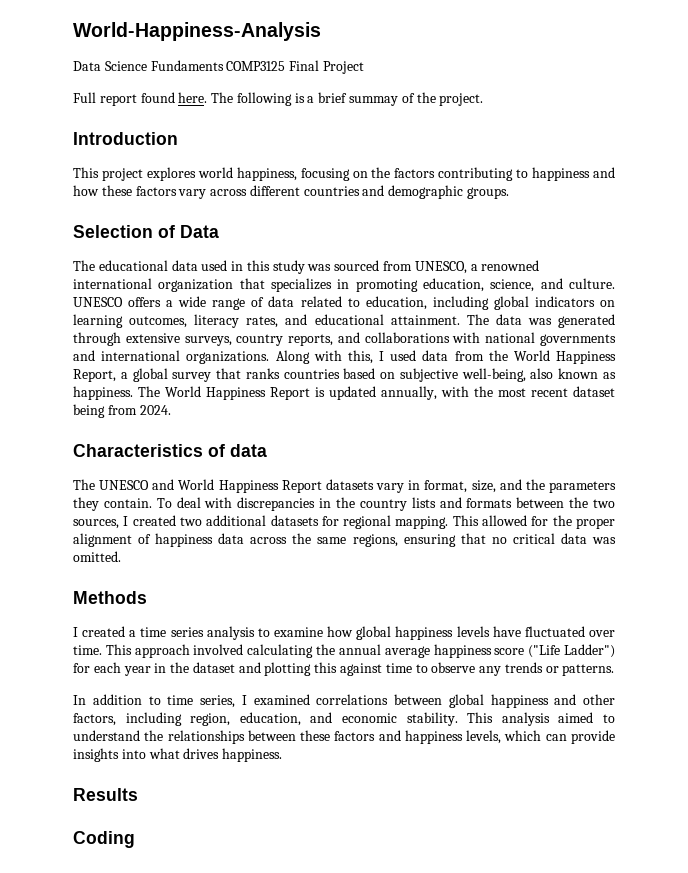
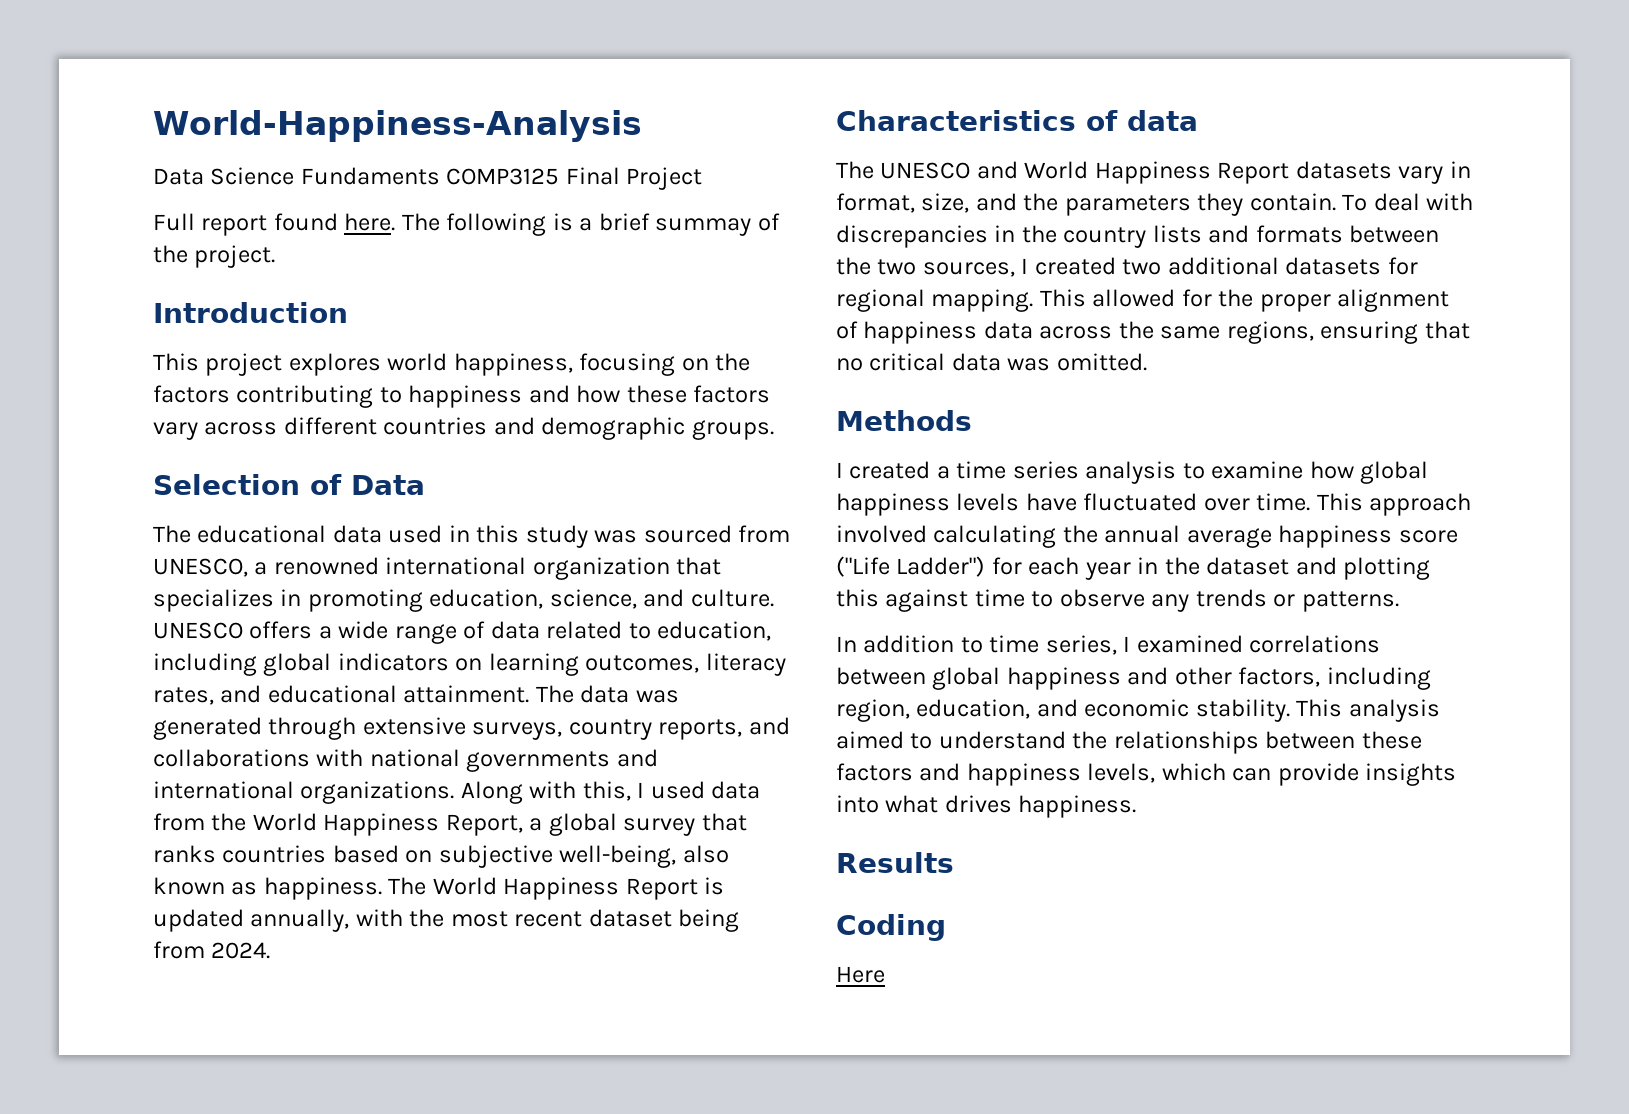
(135, 839) none -> [836,966,885,983] // Here

